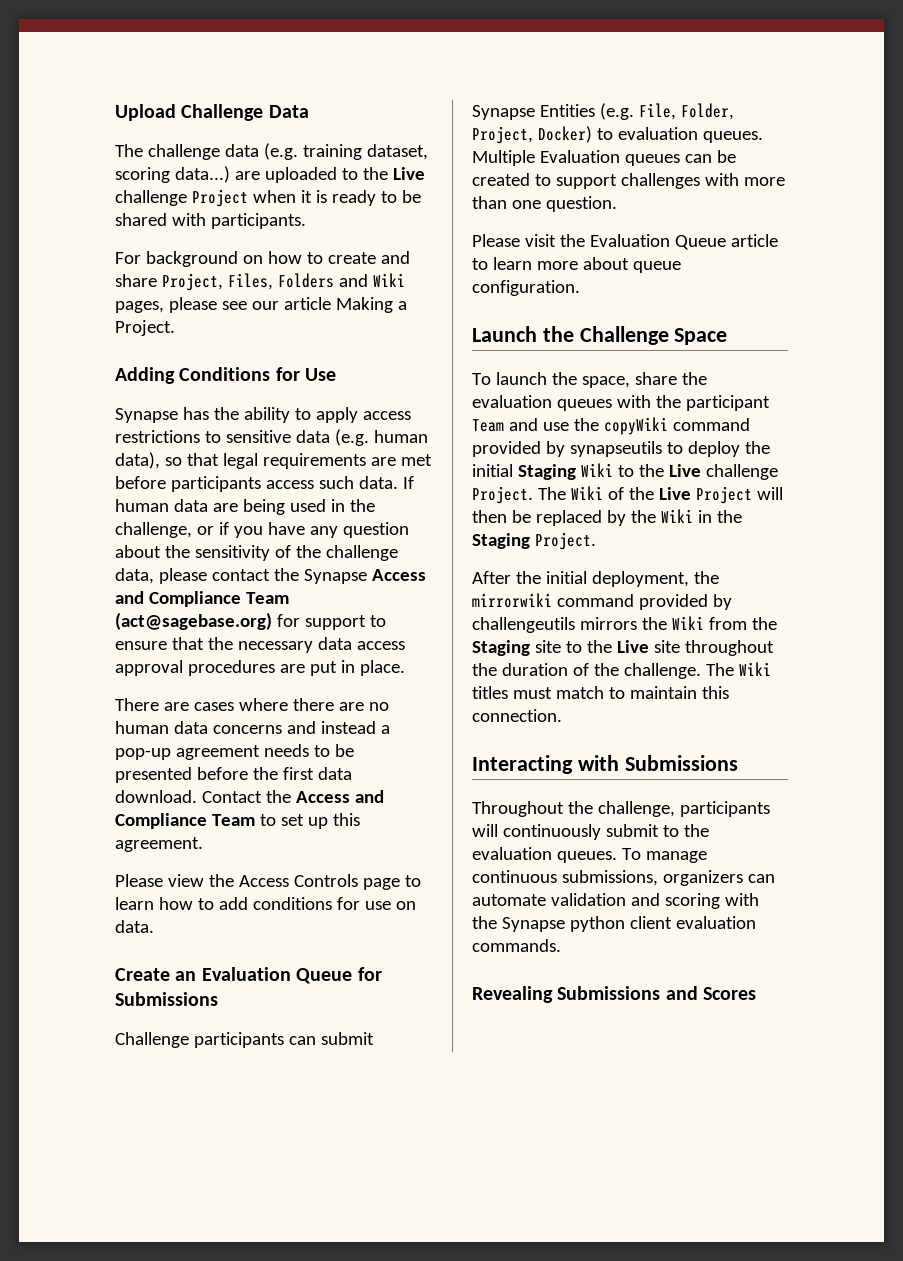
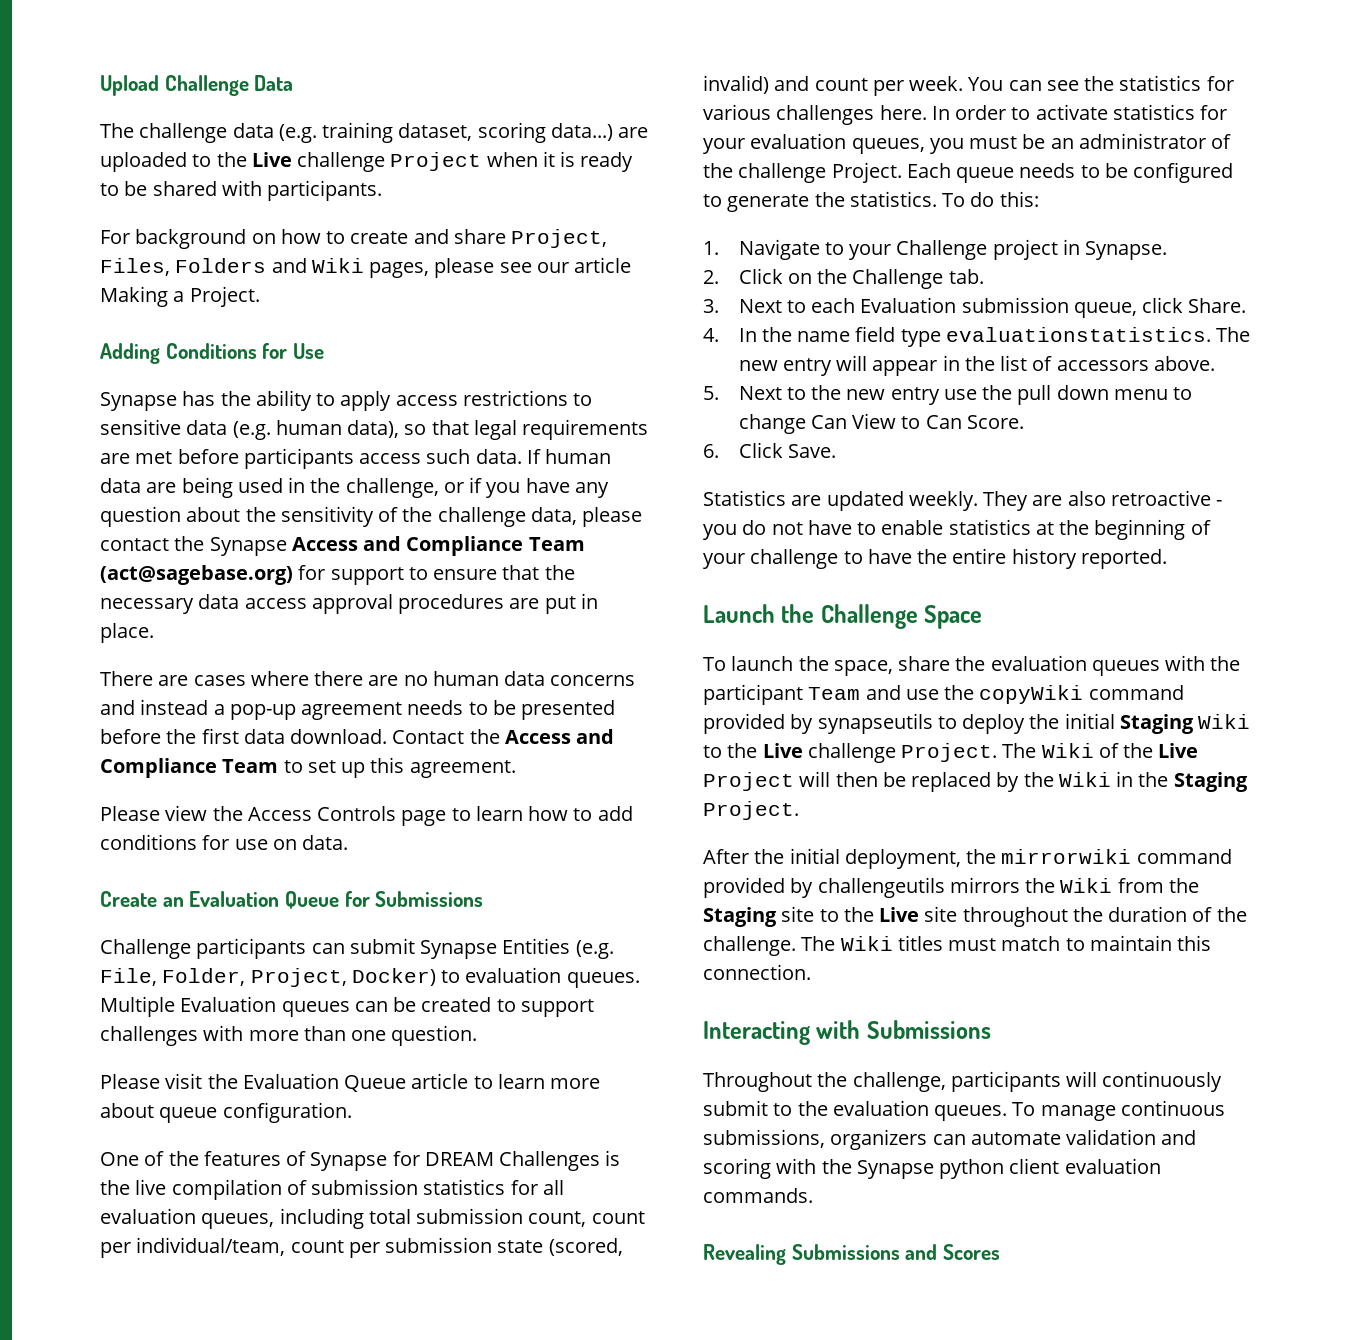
(580, 288) none -> [100,1150,621,1171] [100,1179,564,1200] [100,1208,645,1229] [100,1237,623,1258] [703,75,1234,96] [703,104,1228,125] [703,133,1232,154] [703,162,1234,183] [703,191,1039,212] [703,239,1168,260] [703,268,984,289] [703,297,1247,318] [703,326,1251,347] [738,355,1215,376] [703,385,1193,405] [738,413,1024,434] [703,442,836,458] [703,490,1223,511] [703,519,1211,540] [703,548,1167,569] // One of the features of Synapse for DREAM Challenges is the live compilation of submission statistics for all evaluation queues, including total submission count, count per individual/team, count per submission state (scored, invalid) and count per week. You can see the statistics for various challenges here. In order to activate statistics for your evaluation queues, you must be an administrator of the challenge Project. Each queue needs to be configured to generate the statistics. To do this: // 1. Navigate to your Challenge project in Synapse. // 2. Click on the Challenge tab. // 3. Next to each Evaluation submission queue, click Share. // 4. In the name field type evaluationstatistics. The new entry will appear in the list of accessors above. // 5. Next to the new entry use the pull down menu to change Can View to Can Score. // 6. Click Save. // Statistics are updated weekly. They are also retroactive - you do not have to enable statistics at the beginning of your challenge to have the entire history reported.

